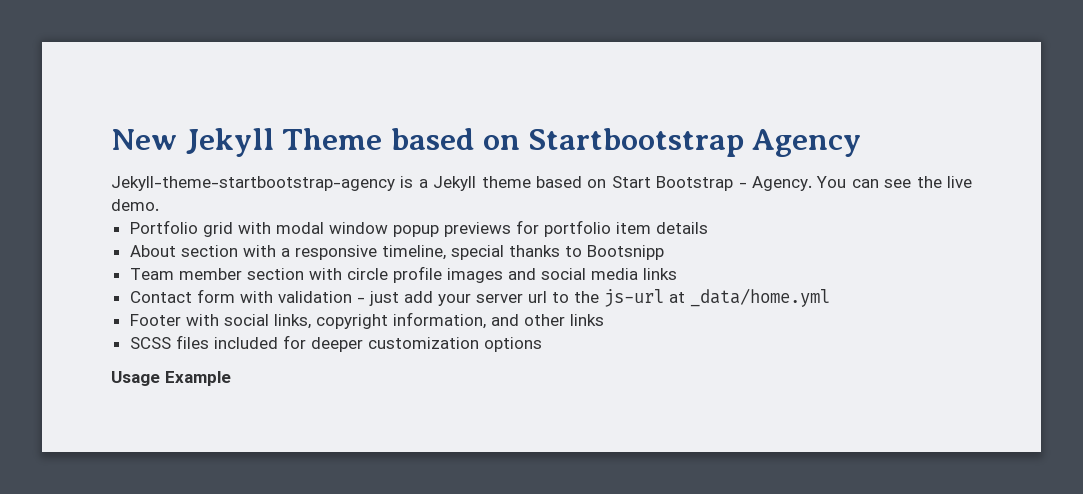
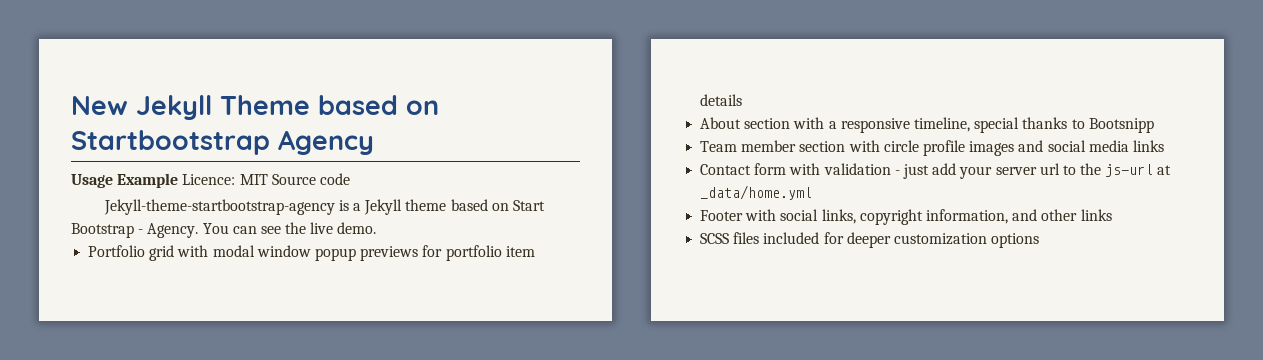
(862, 143) none -> [71,173,350,188] // Usage Example Licence: MIT Source code
[111,371,231,386] // Usage Example -> (1040, 240) none

